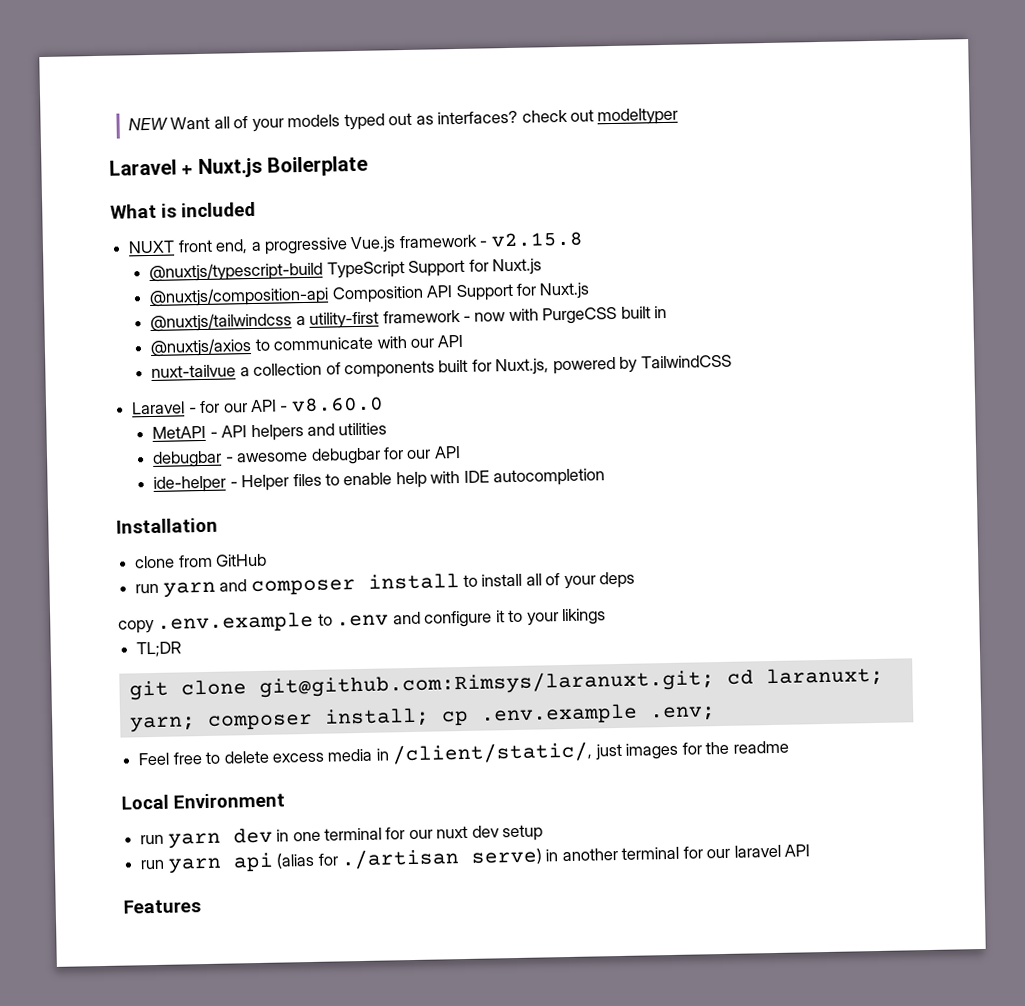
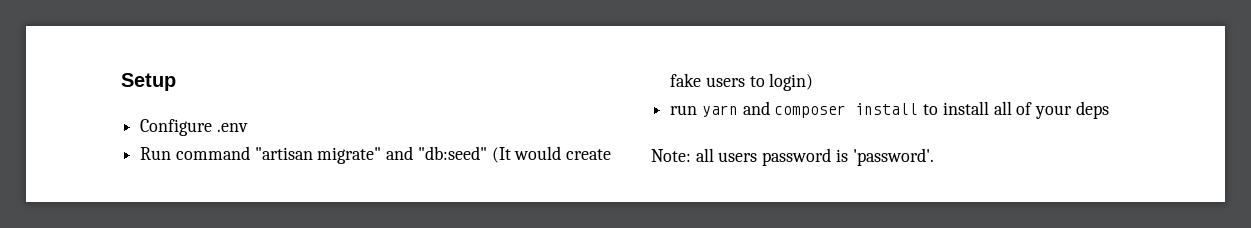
[127,107,679,132] [109,155,369,179] [110,201,256,219] [128,231,584,255] [149,258,542,282] [149,282,591,307] [150,305,668,332] [150,334,464,357] [151,354,732,379] [131,396,384,415] [152,422,388,442] [152,446,461,468] [153,468,606,493] [116,517,218,534] [134,553,268,569] NEW Want all of your models typed out as interfaces? check out modeltyper // Laravel + Nuxt.js Boilerplate // What is included // NUXT front end, a progressive Vue.js framework - v2.15.8 // @nuxtjs/typescript-build TypeScript Support for Nuxt.js // @nuxtjs/composition-api Composition API Support for Nuxt.js // @nuxtjs/tailwindcss a utility-first framework - now with PurgeCSS built in // @nuxtjs/axios to communicate with our API // nuxt-tailvue a collection of components built for Nuxt.js, powered by TailwindCSS // Laravel - for our API - v8.60.0 // MetAPI - API helpers and utilities // debugbar - awesome debugbar for our API // ide-helper - Helper files to enable help with IDE autocompletion // Installation // clone from GitHub -> [121,73,176,91] [140,119,248,136] [140,146,612,164] [670,73,814,91] Setup // Configure .env // Run command "artisan migrate" and "db:seed" (It would create fake users to login)
[118,608,607,634] [136,641,182,658] [128,666,884,701] [129,703,716,733] [138,740,789,766] [121,792,285,810] [140,824,544,849] [140,844,811,874] [123,899,201,914] copy .env.example to .env and configure it to your likings // TL;DR // git clone git@github.com:Rimsys/laranuxt.git; cd laranuxt; yarn; composer install; cp .env.example .env; // Feel free to delete excess media in /client/static/, just images for the readme // Local Environment // run yarn dev in one terminal for our nuxt dev setup // run yarn api (alias for ./artisan serve) in another terminal for our laravel API // Features -> [651,148,934,166] Note: all users password is 'password'.

